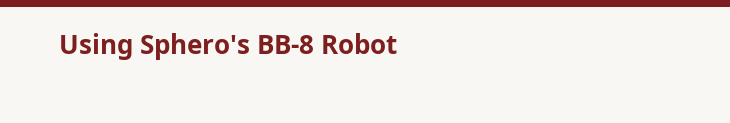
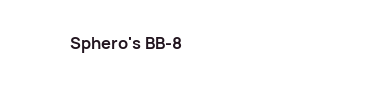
[59,33,133,60] Using -> (70, 45) none
[321,33,398,54] Robot -> (183, 43) none

